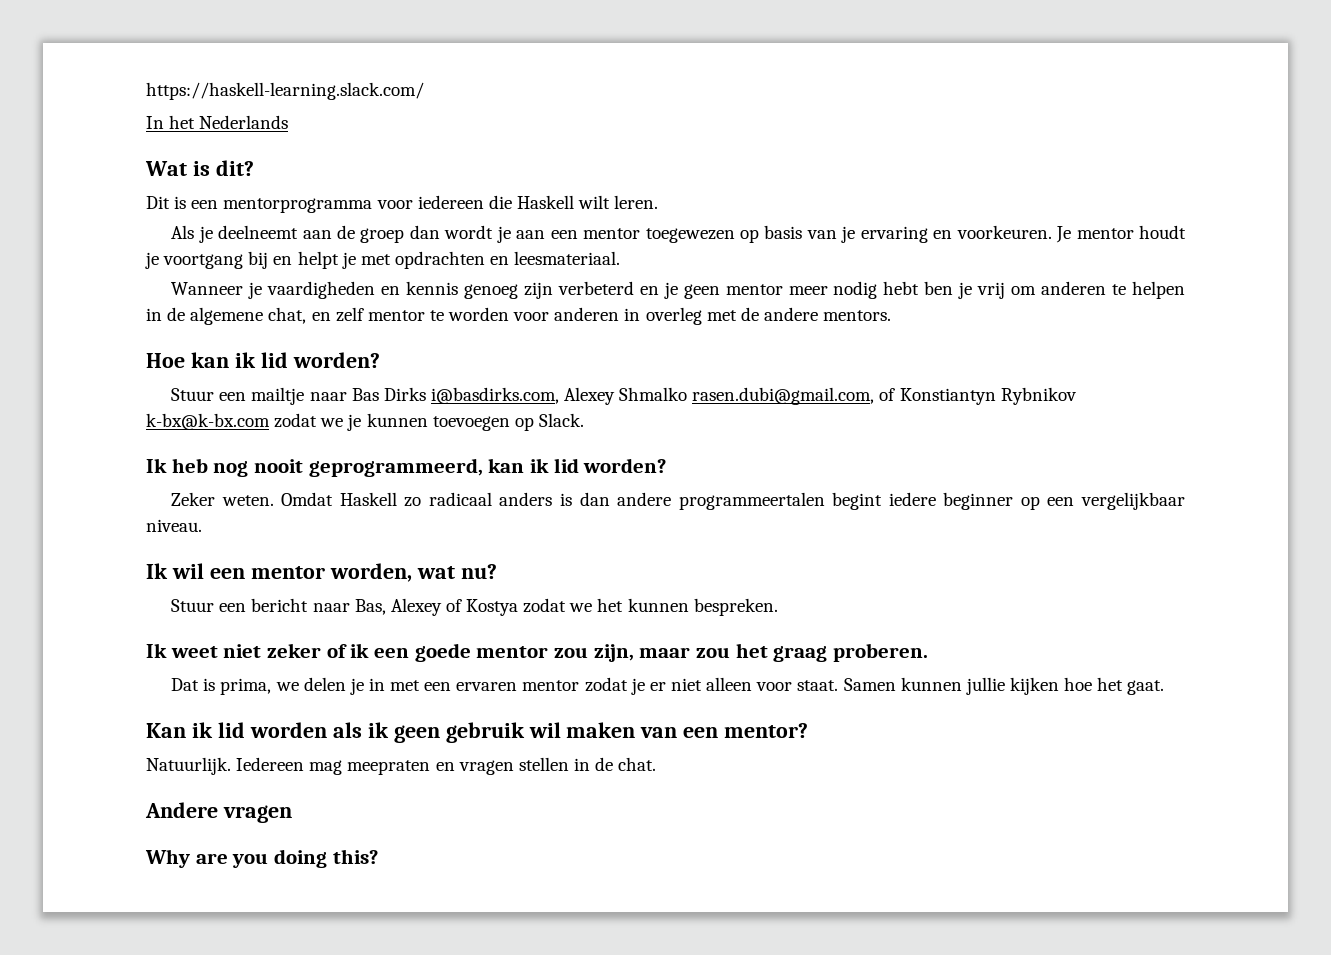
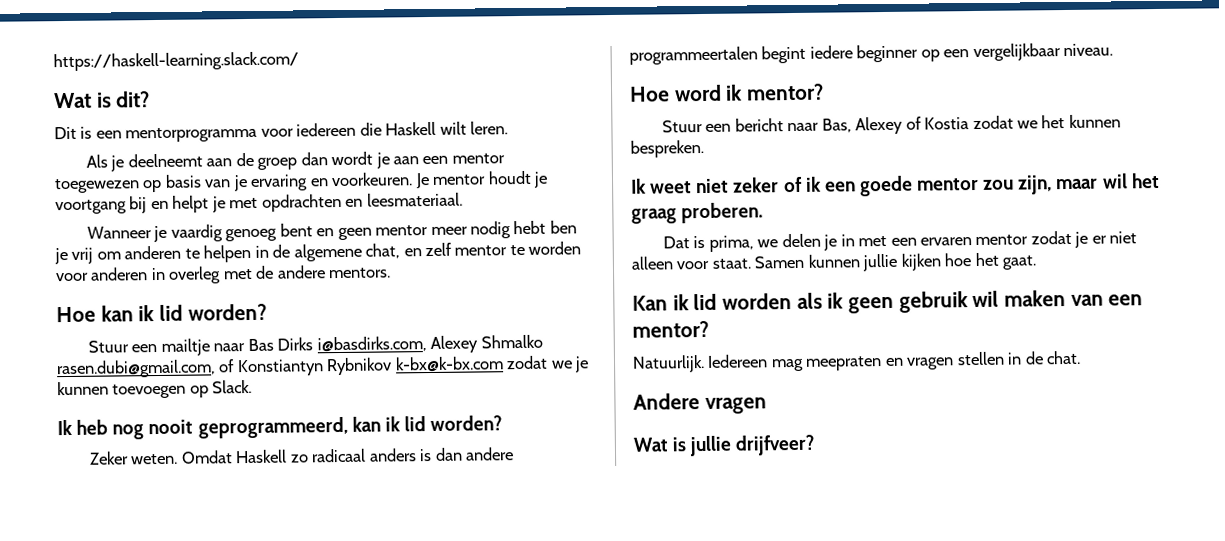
[146,115,289,129] // In het Nederlands -> (299, 61) none
[267,281,678,299] vaardigheden en kennis genoeg zijn verbeterd en je -> [170,223,335,242] vaardig genoeg bent en
[146,563,497,582] Ik wil een mentor worden, wat nu? -> [629,83,825,102] Hoe word ik mentor?
[466,599,519,616] Kostya -> [924,117,970,130] Kostia
[696,647,731,658] zou -> [1101,173,1128,189] wil
[145,849,378,868] Why are you doing this? -> [633,434,816,457] Wat is jullie drijfveer?

